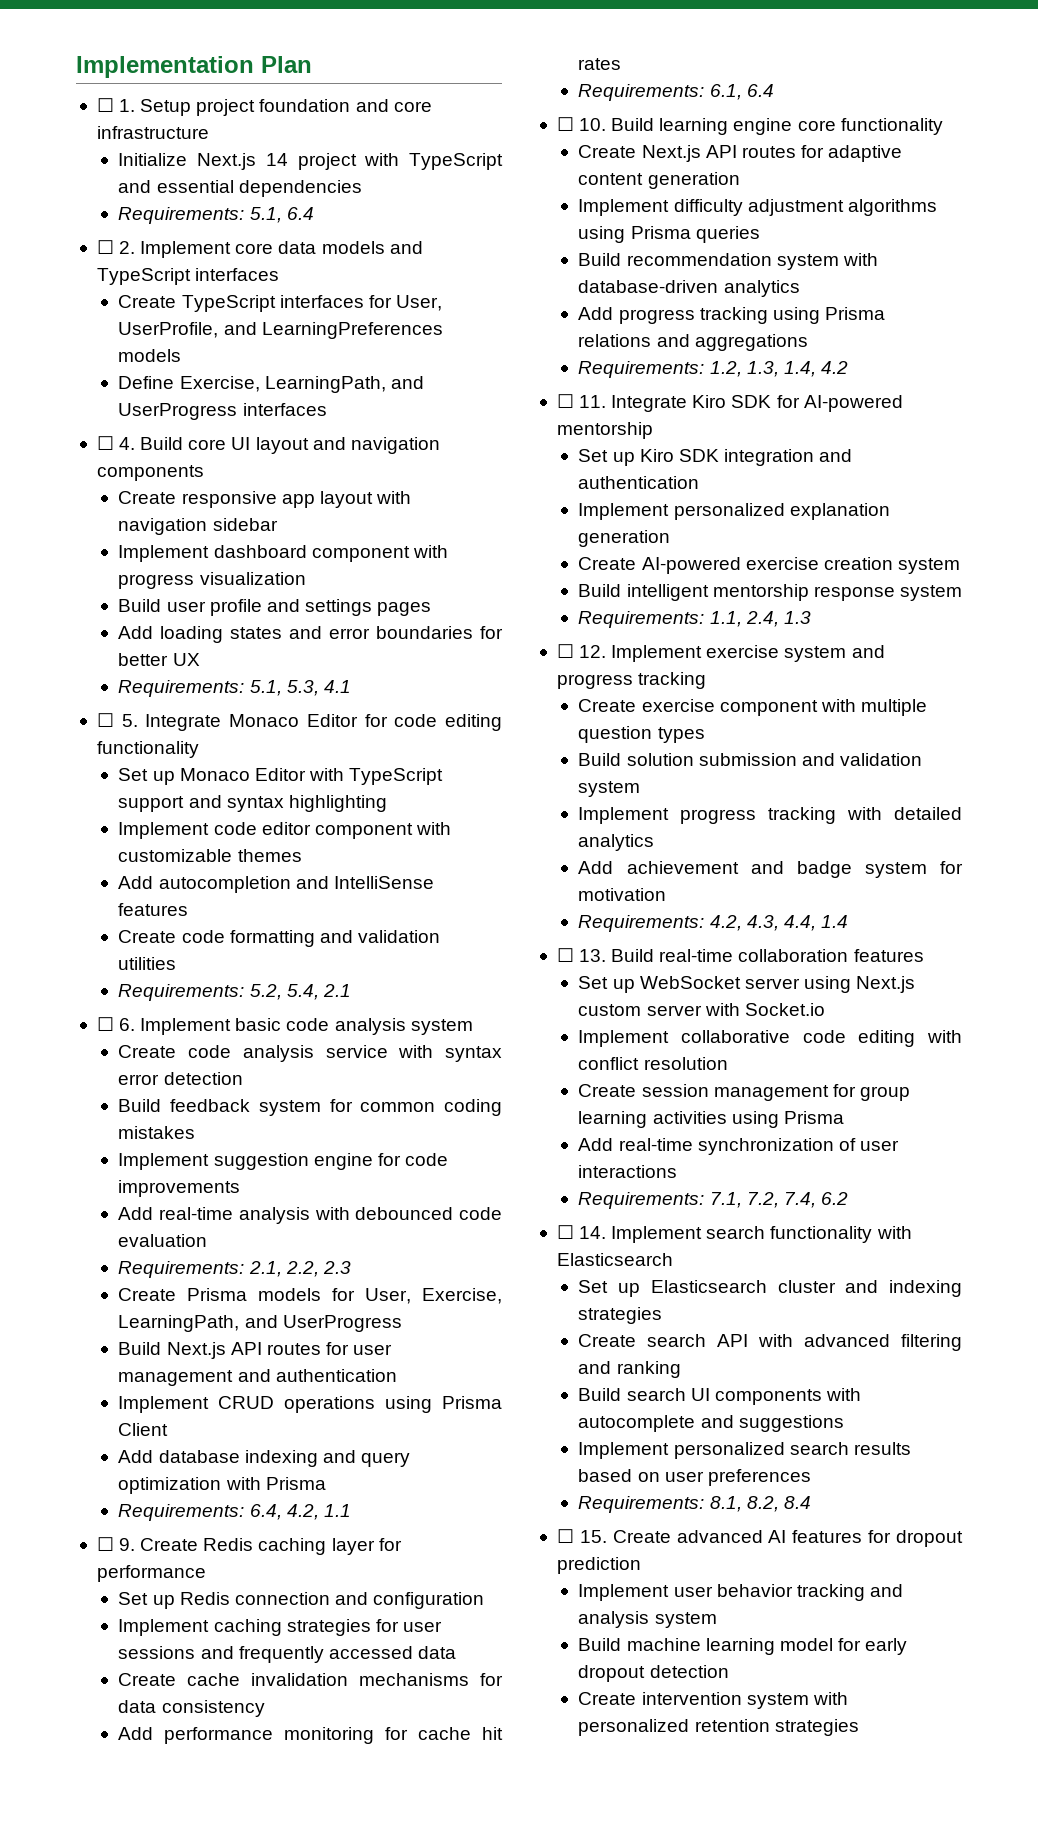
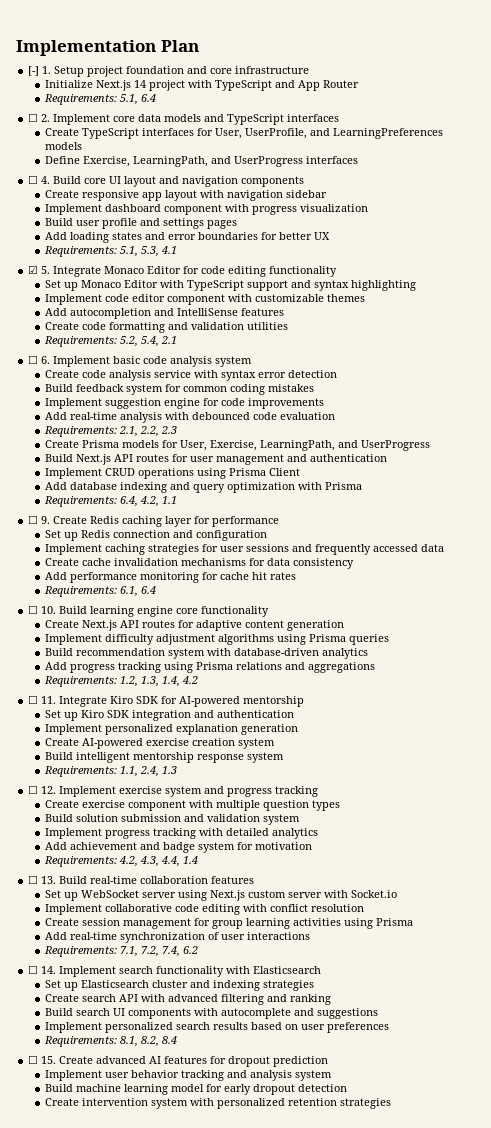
[96,98,114,112] ☐ -> [28,66,40,76] [-]
[156,180,362,197] essential dependencies -> [298,80,360,91] App Router
[96,713,114,727] ☐ -> [28,265,39,274] ☑

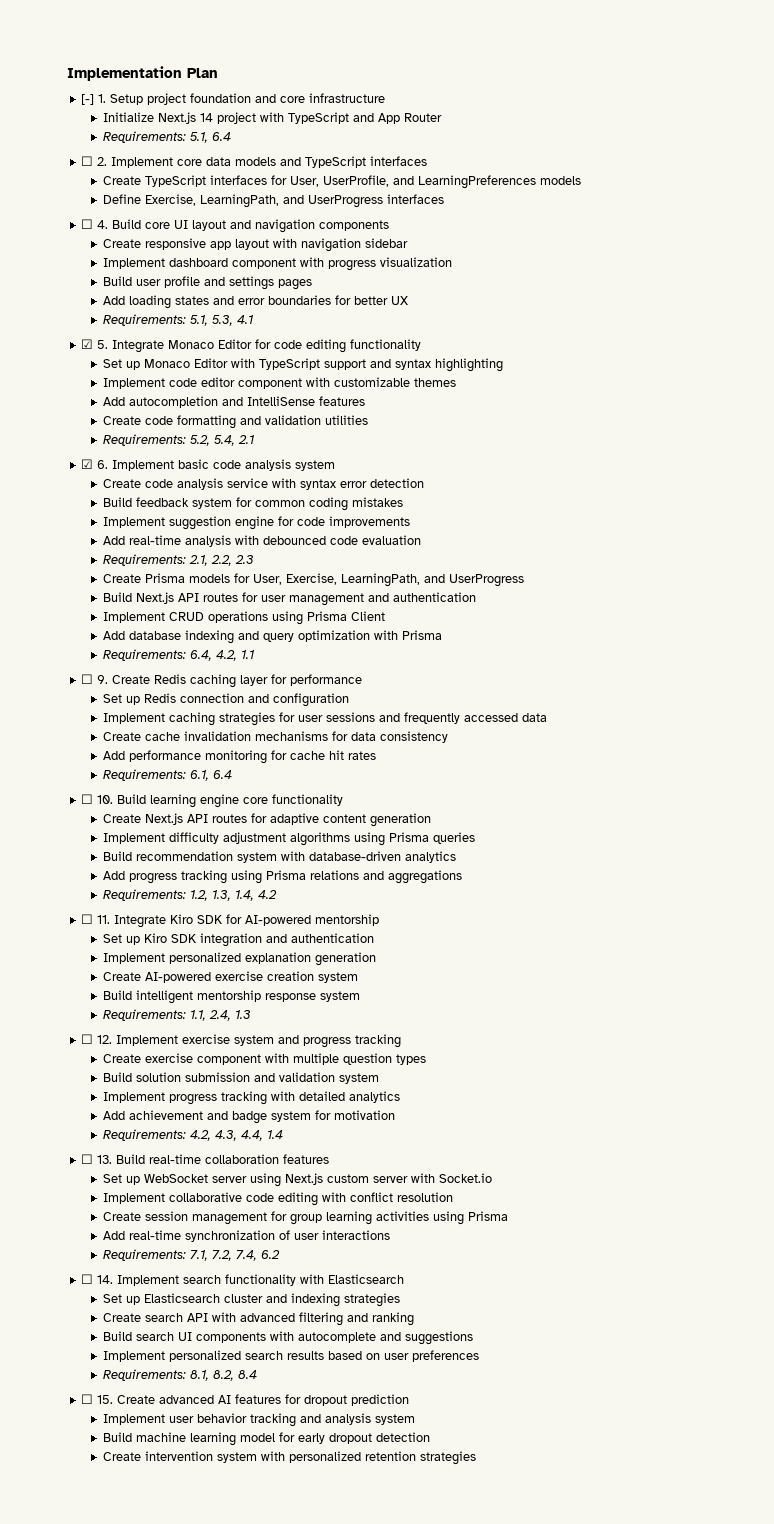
[28,355,39,364] ☐ -> [81,459,94,469] ☑

